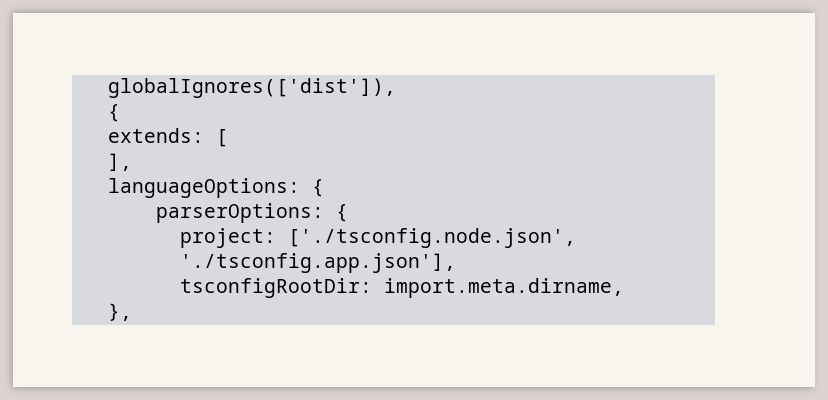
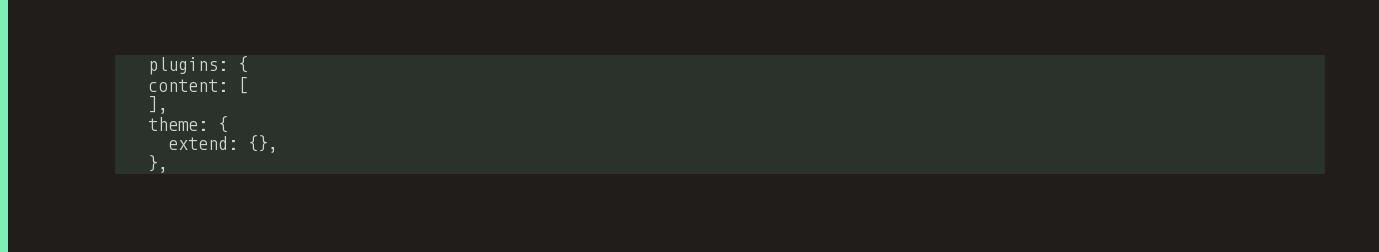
[108,78,397,98] [108,104,121,122] [108,128,205,143] globalIgnores(['dist']), // { // extends: -> [147,56,248,75] [147,79,228,92] plugins: { // content:
[108,178,325,198] [156,203,349,223] [180,228,577,248] [180,253,457,273] [180,278,625,298] languageOptions: { // parserOptions: { // project: ['./tsconfig.node.json', './tsconfig.app.json'], // tsconfigRootDir: import.meta.dirname, -> [147,116,228,133] [167,135,278,153] theme: { // extend: {},

